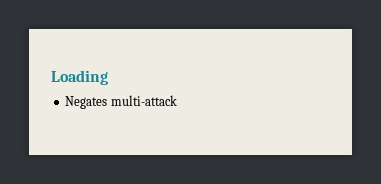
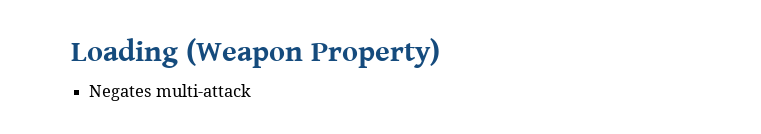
(108, 77) none -> [186,38,441,68] (Weapon Property)

